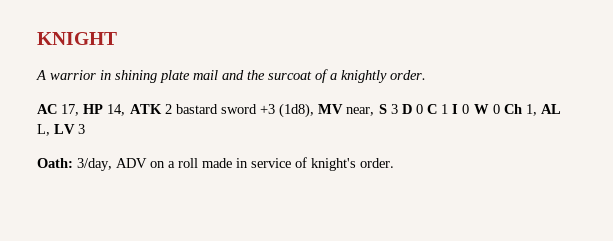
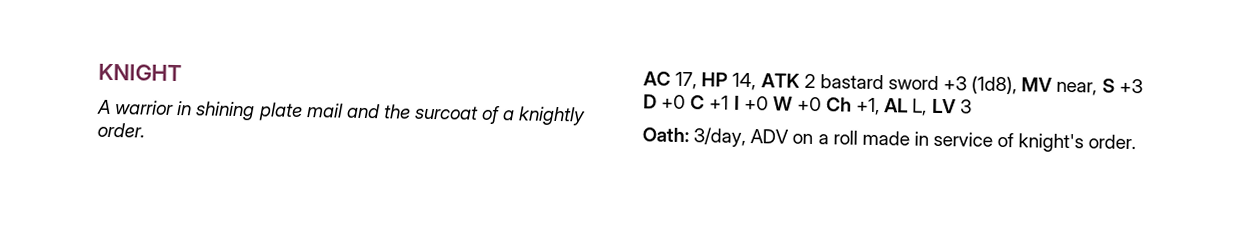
[390,104,537,116] 3 D 0 C 1 I 0 W 0 Ch 1, -> [1118,78,1143,94] [643,94,881,116] +3 D +0 C +1 I +0 W +0 Ch +1,

